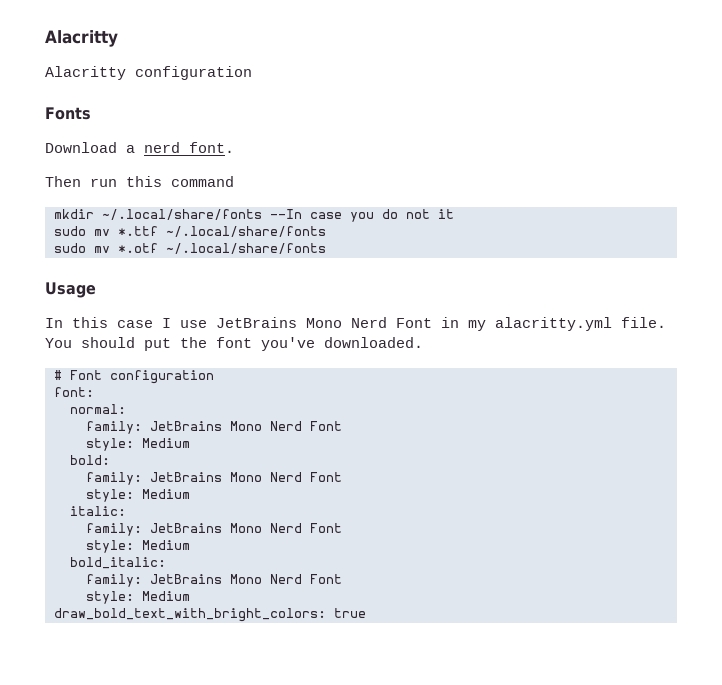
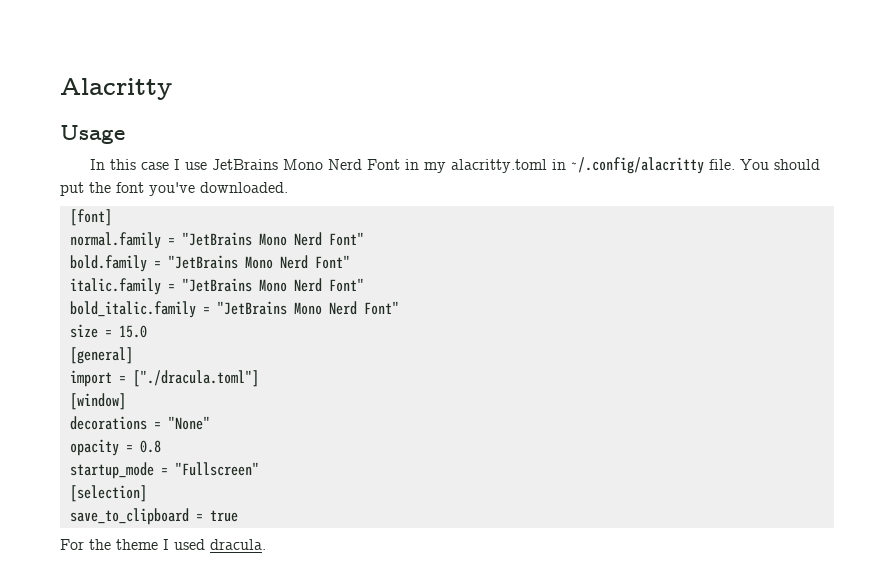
[45,30,118,47] [45,66,252,80] [45,107,91,120] [45,142,234,153] [45,176,234,187] [54,209,454,222] [54,226,326,237] [54,243,326,254] Alacritty // Alacritty configuration // Fonts // Download a nerd font. // Then run this command // mkdir ~/.local/share/fonts --In case you do not it // sudo mv *.ttf ~/.local/share/fonts // sudo mv *.otf ~/.local/share/fonts -> [60,78,172,100] Alacritty
[495,317,612,331] alacritty.yml -> [451,157,705,174] alacritty.toml in ~/.config/alacritty
[54,370,214,384] [54,387,94,397] [70,404,126,414] [86,421,342,434] [86,438,190,451] [70,455,110,465] [86,472,342,485] [86,489,190,502] [70,506,126,516] [86,523,342,536] [86,540,190,553] [70,557,166,569] [86,574,342,587] [86,591,190,604] [54,608,366,622] # Font configuration // font: // normal: // family: JetBrains Mono Nerd Font // style: Medium // bold: // family: JetBrains Mono Nerd Font // style: Medium // italic: // family: JetBrains Mono Nerd Font // style: Medium // bold_italic: // family: JetBrains Mono Nerd Font // style: Medium // draw_bold_text_with_bright_colors: true -> [69,209,112,226] [69,232,364,249] [69,255,350,272] [69,278,364,295] [69,301,399,318] [69,324,147,338] [69,347,133,364] [69,370,259,387] [69,393,126,410] [69,416,210,430] [69,439,161,456] [69,462,259,479] [69,485,147,502] [69,508,238,525] [60,539,266,550] [font] // normal.family = "JetBrains Mono Nerd Font" // bold.family = "JetBrains Mono Nerd Font" // italic.family = "JetBrains Mono Nerd Font" // bold_italic.family = "JetBrains Mono Nerd Font" // size = 15.0 // [general] // import = ["./dracula.toml"] // [window] // decorations = "None" // opacity = 0.8 // startup_mode = "Fullscreen" // [selection] // save_to_clipboard = true // For the theme I used dracula.

